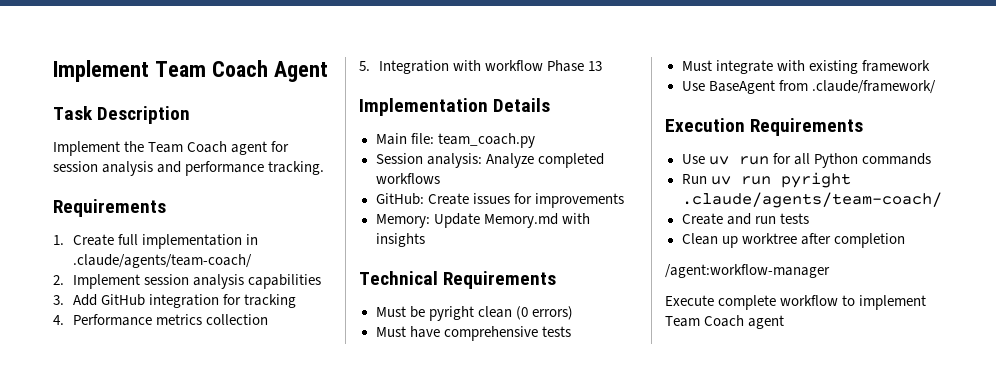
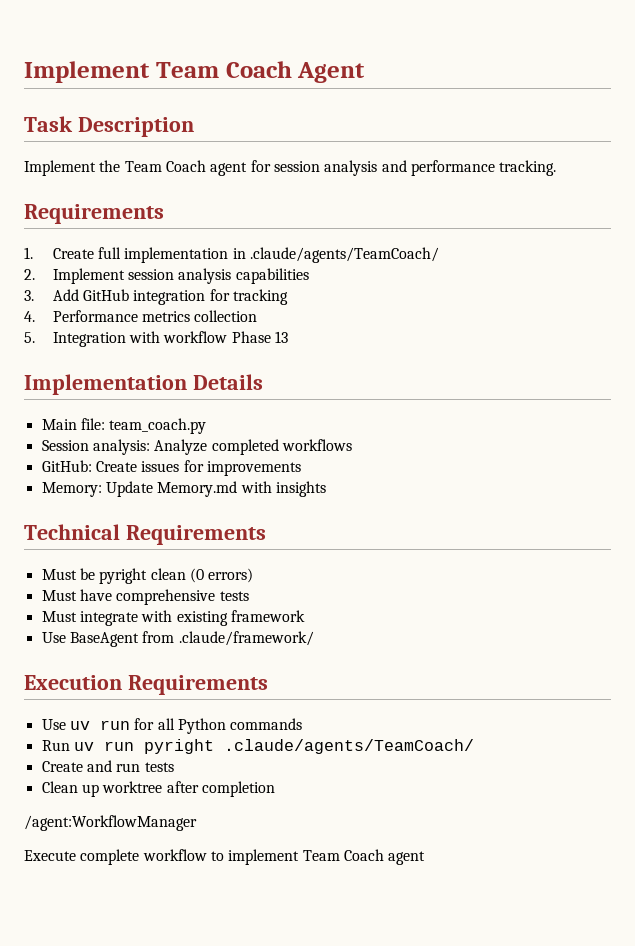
[73,254,253,268] .claude/agents/team-coach/ -> [249,247,439,263] .claude/agents/TeamCoach/
[681,192,942,208] .claude/agents/team-coach/ -> [223,739,474,754] .claude/agents/TeamCoach/
[665,264,830,278] /agent:workflow-manager -> [24,815,197,831] /agent:WorkflowManager

